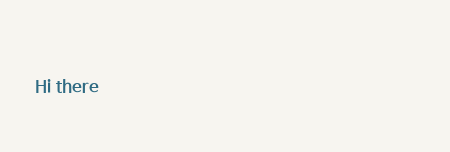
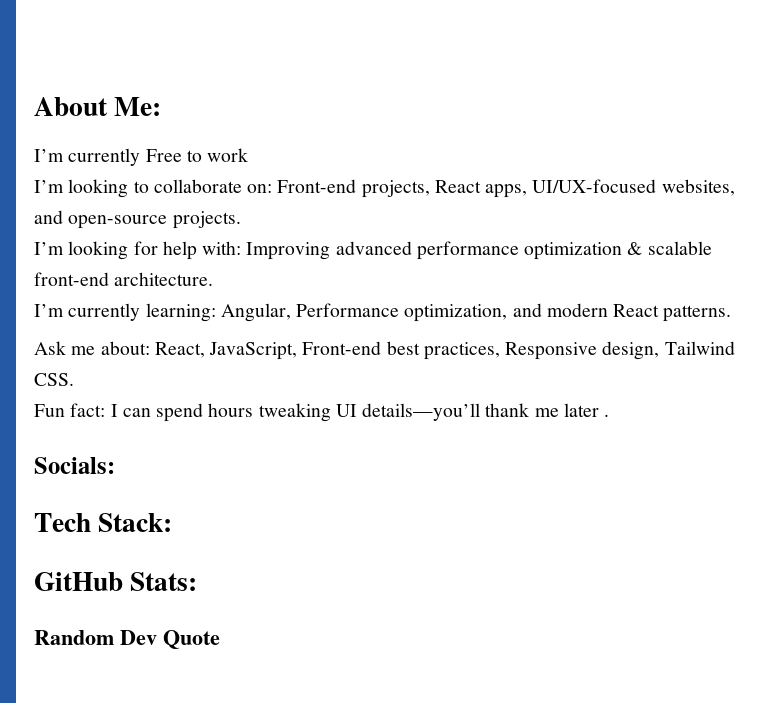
[35,79,99,93] Hi there -> [34,97,162,116] [34,148,249,166] [34,179,735,198] [34,210,241,229] [34,241,712,260] [34,272,214,286] [34,303,732,322] [34,341,735,360] [34,373,74,386] [34,403,610,422] [34,457,115,474] [34,513,173,532] [34,572,198,591] [34,630,220,649] About Me: // I’m currently Free to work // I’m looking to collaborate on: Front-end projects, React apps, UI/UX-focused websites, and open-source projects. // I’m looking for help with: Improving advanced performance optimization & scalable front-end architecture. // I’m currently learning: Angular, Performance optimization, and modern React patterns. // Ask me about: React, JavaScript, Front-end best practices, Responsive design, Tailwind CSS. // Fun fact: I can spend hours tweaking UI details—you’ll thank me later . // Socials: // Tech Stack: // GitHub Stats: // Random Dev Quote

